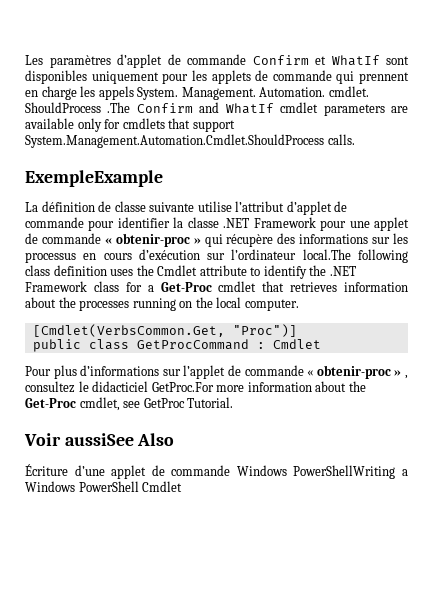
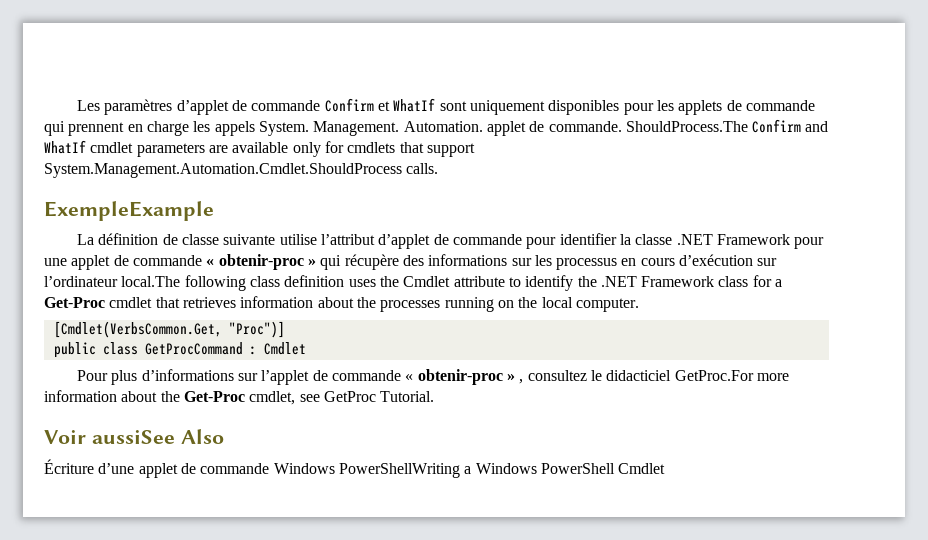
[25,70,159,84] disponibles uniquement -> [470,100,620,115] uniquement disponibles
[328,86,369,97] [25,102,131,113] cmdlet. ShouldProcess .The -> [486,121,748,136] applet de commande. ShouldProcess.The

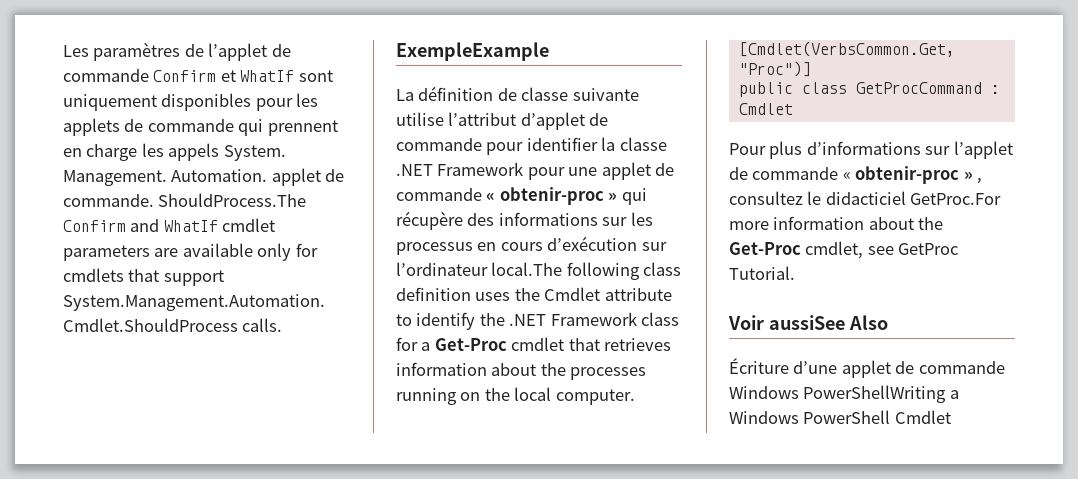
[176,100,229,115] d’applet -> [184,43,268,61] de l’applet

